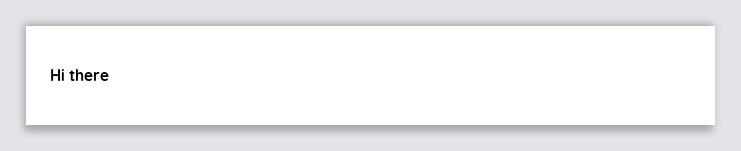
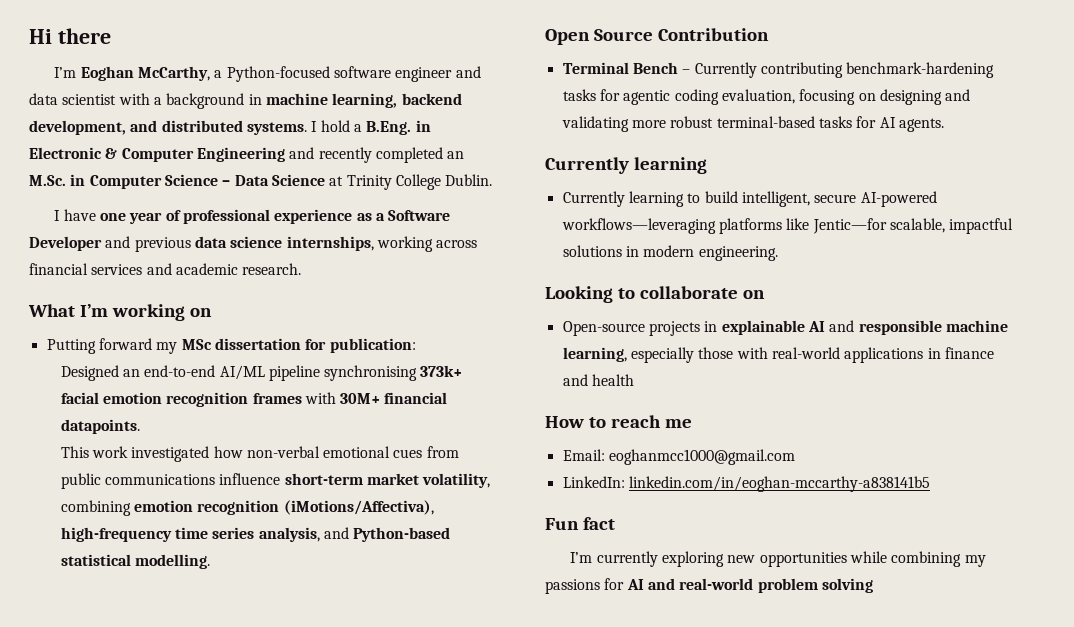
(110, 75) none -> [54,66,481,82] [29,93,462,109] [29,120,431,135] [29,147,465,163] [29,174,493,190] [54,209,451,224] [29,236,478,252] [29,263,302,275] [28,304,212,321] [46,338,416,354] [60,365,463,381] [60,392,448,407] [60,419,140,434] [60,446,459,462] [60,473,491,489] [60,500,434,516] [60,527,451,542] [60,554,210,569] [545,28,769,45] [562,62,995,78] [562,89,971,105] [561,116,944,132] [545,157,707,174] [562,191,937,207] [561,218,1014,234] [562,245,778,261] [545,286,765,303] [562,320,1008,336] [562,347,994,363] [562,374,634,386] [545,415,692,428] [562,449,795,465] [562,476,930,492] [545,517,615,530] [570,551,986,567] [545,578,873,594] // I’m Eoghan McCarthy, a Python-focused software engineer and data scientist with a background in machine learning, backend development, and distributed systems. I hold a B.Eng. in Electronic & Computer Engineering and recently completed an M.Sc. in Computer Science – Data Science at Trinity College Dublin. // I have one year of professional experience as a Software Developer and previous data science internships, working across financial services and academic research. // What I’m working on // Putting forward my MSc dissertation for publication: // Designed an end-to-end AI/ML pipeline synchronising 373k+ facial emotion recognition frames with 30M+ financial datapoints. // This work investigated how non-verbal emotional cues from public communications influence short-term market volatility, combining emotion recognition (iMotions/Affectiva), high-frequency time series analysis, and Python-based statistical modelling. // Open Source Contribution // Terminal Bench – Currently contributing benchmark-hardening tasks for agentic coding evaluation, focusing on designing and validating more robust terminal-based tasks for AI agents. // Currently learning // Currently learning to build intelligent, secure AI-powered workflows—leveraging platforms like Jentic—for scalable, impactful solutions in modern engineering. // Looking to collaborate on // Open-source projects in explainable AI and responsible machine learning, especially those with real-world applications in finance and health // How to reach me // Email: eoghanmcc1000@gmail.com // LinkedIn: linkedin.com/in/eoghan-mccarthy-a838141b5 // Fun fact // I’m currently exploring new opportunities while combining my passions for AI and real-world problem solving

